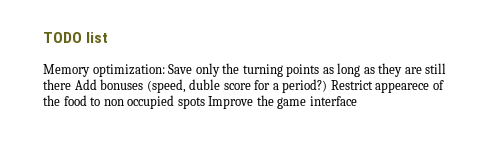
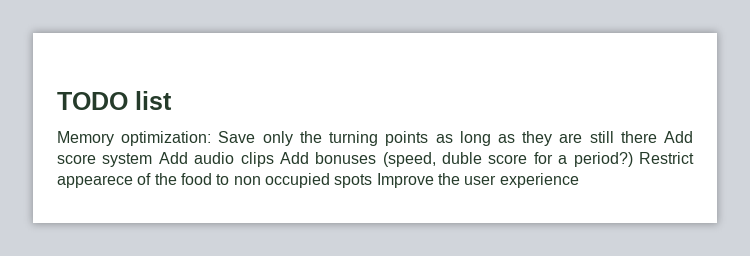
(97, 84) none -> [57,152,309,167] score system Add audio clips Add
[277,96,357,109] game interface -> [464,173,579,188] user experience

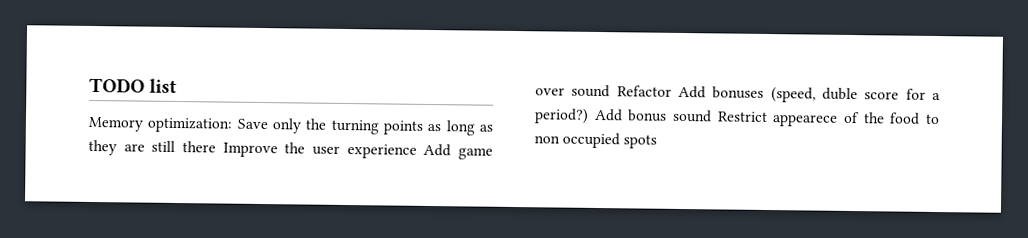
[663,131,693,143] [57,152,274,167] Add score system Add audio clips -> [222,142,493,160] [535,84,672,98] Improve the user experience Add game over sound Refactor
(633, 159) none -> [593,108,712,123] Add bonus sound
[376,173,579,188] Improve the user experience -> (658, 141) none

